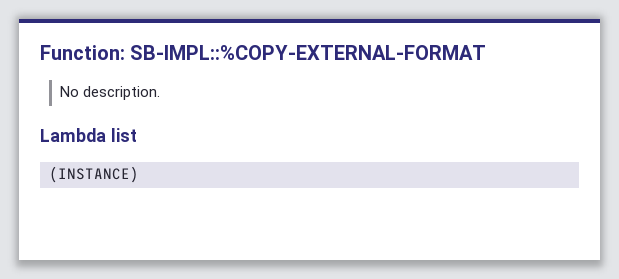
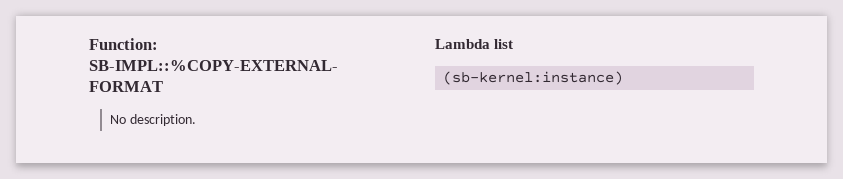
[49,166,139,183] (INSTANCE) -> [443,71,624,85] (sb-kernel:instance)

